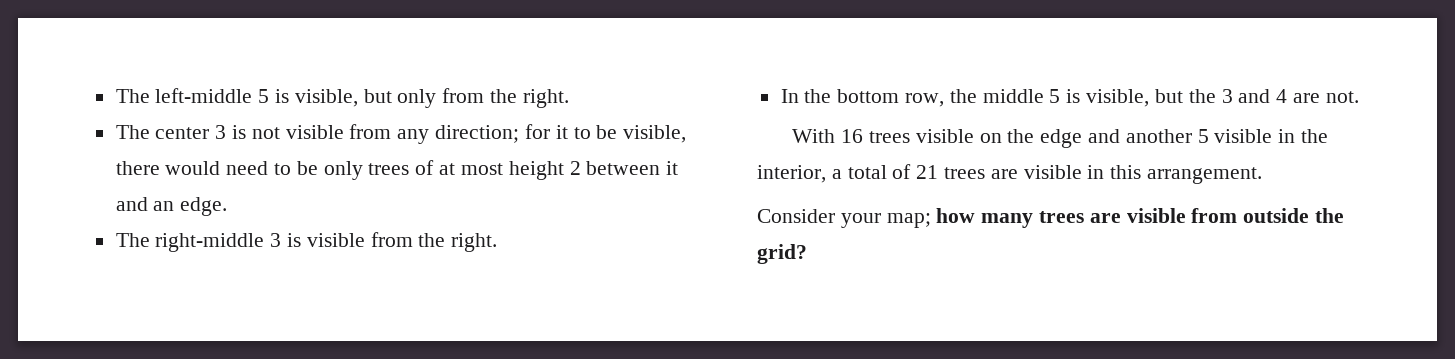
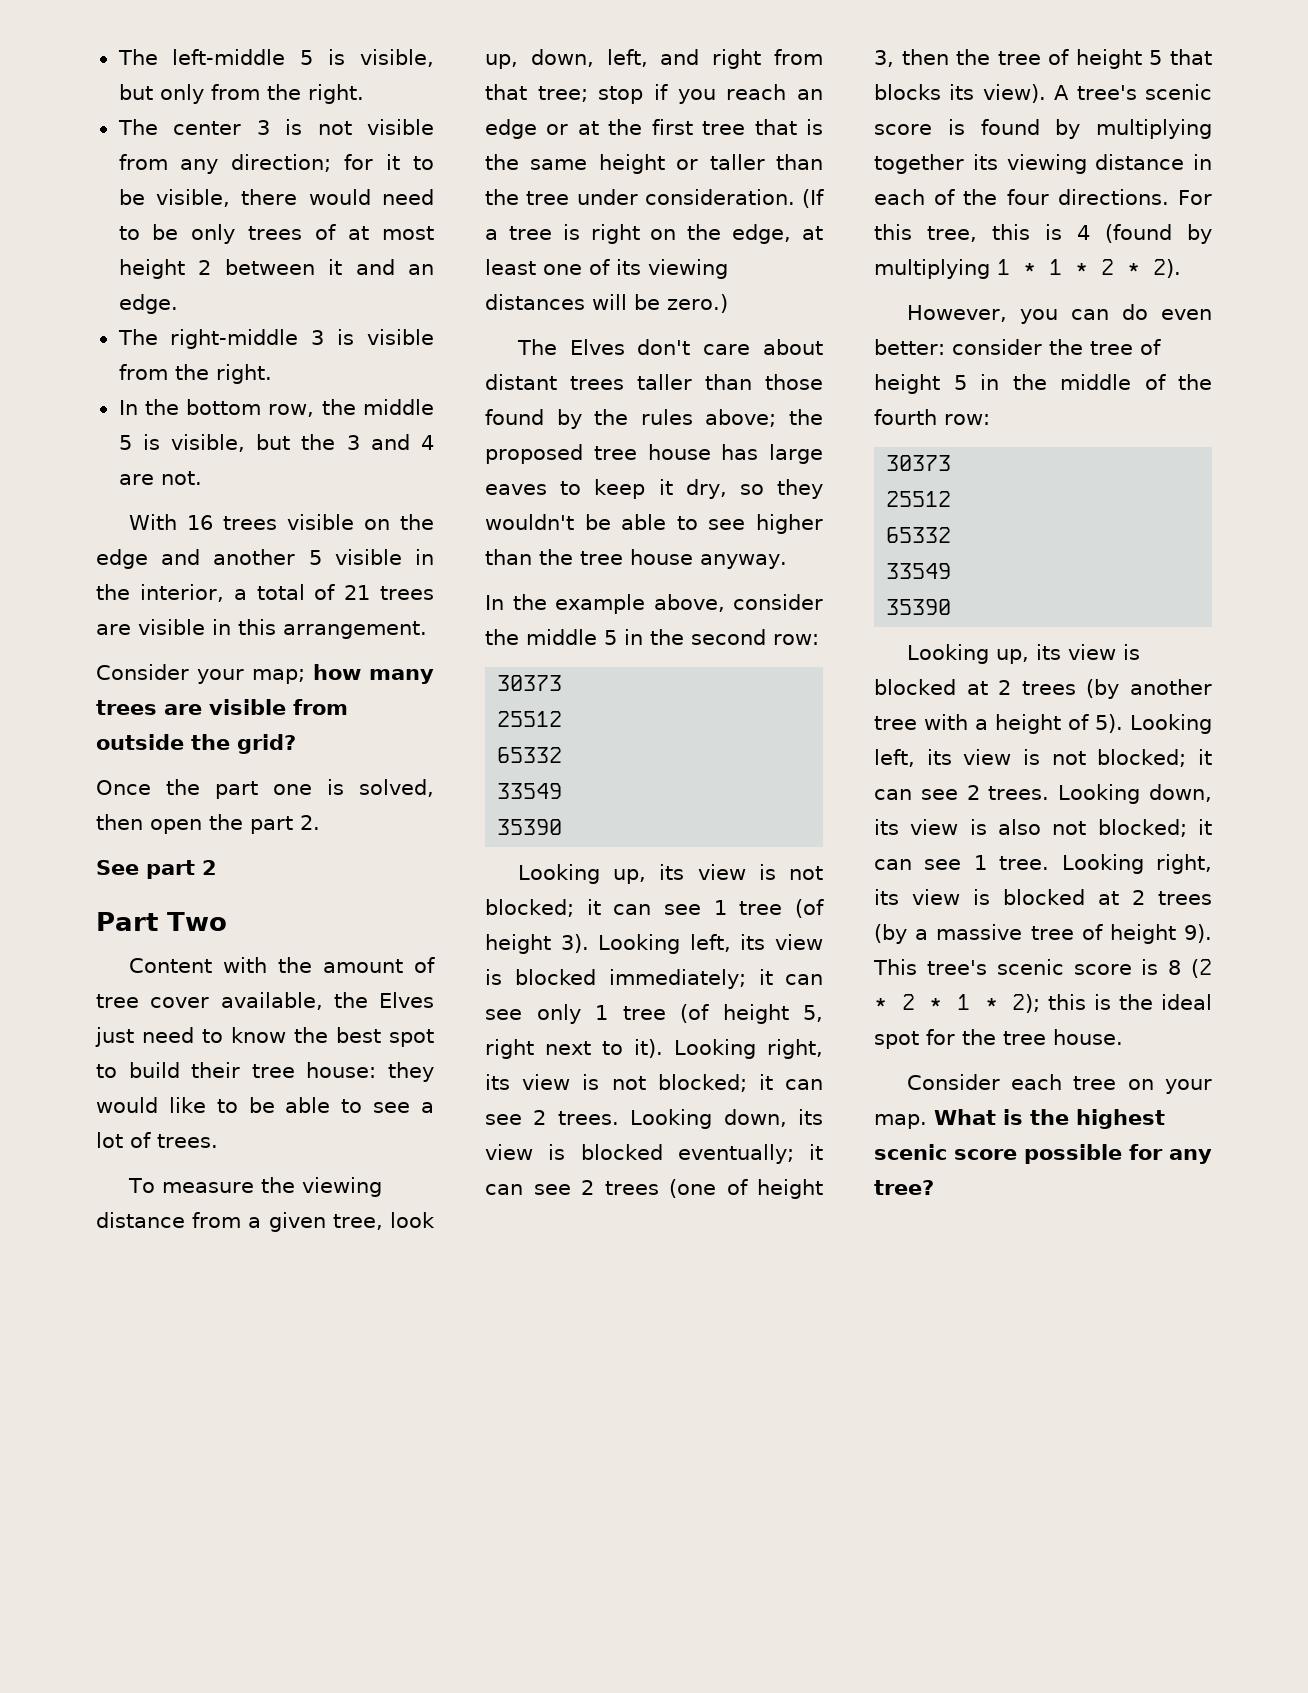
(807, 254) none -> [96,779,434,799] [96,814,320,834] [96,860,217,879] [96,912,227,931] [128,957,435,973] [96,992,434,1010] [95,1027,434,1047] [96,1062,434,1082] [96,1097,434,1113] [96,1132,218,1148] [127,1177,382,1197] [96,1212,435,1232] [485,49,823,69] [485,84,823,104] [485,119,823,139] [485,154,823,174] [485,189,824,208] [485,224,823,244] [485,259,728,279] [485,294,728,313] [516,339,823,355] [485,374,823,390] [485,409,823,429] [485,444,823,464] [485,479,823,499] [485,514,823,534] [485,549,787,569] [485,594,823,614] [485,629,819,645] [497,675,563,691] [497,711,563,727] [497,747,563,763] [497,783,563,799] [497,819,563,835] [517,864,823,884] [485,899,824,918] [485,934,823,954] [485,969,823,989] [485,1004,823,1024] [485,1039,823,1059] [485,1074,823,1092] [485,1109,823,1129] [485,1144,823,1164] [485,1179,823,1199] [874,49,1212,69] [874,84,1212,103] [874,119,1212,139] [874,154,1212,174] [874,189,1213,205] [874,224,1212,244] [874,259,1181,279] [906,304,1212,324] [874,339,1161,355] [874,374,1212,394] [874,409,990,425] [886,455,952,471] [886,491,952,507] [886,527,952,543] [886,563,952,579] [886,599,952,615] [906,644,1140,664] [874,679,1212,699] [874,714,1212,734] [874,749,1212,767] [874,784,1212,804] [874,819,1212,837] [874,854,1212,874] [874,889,1212,905] [874,924,1212,944] [873,959,1212,978] [874,994,1212,1013] [874,1029,1123,1049] [906,1074,1212,1094] [874,1109,1165,1129] [874,1144,1212,1164] [874,1180,934,1195] // Once the part one is solved, then open the part 2. // See part 2 // Part Two // Content with the amount of tree cover available, the Elves just need to know the best spot to build their tree house: they would like to be able to see a lot of trees. // To measure the viewing distance from a given tree, look up, down, left, and right from that tree; stop if you reach an edge or at the first tree that is the same height or taller than the tree under consideration. (If a tree is right on the edge, at least one of its viewing distances will be zero.) // The Elves don't care about distant trees taller than those found by the rules above; the proposed tree house has large eaves to keep it dry, so they wouldn't be able to see higher than the tree house anyway. // In the example above, consider the middle 5 in the second row: // 30373 // 25512 // 65332 // 33549 // 35390 // Looking up, its view is not blocked; it can see 1 tree (of height 3). Looking left, its view is blocked immediately; it can see only 1 tree (of height 5, right next to it). Looking right, its view is not blocked; it can see 2 trees. Looking down, its view is blocked eventually; it can see 2 trees (one of height 3, then the tree of height 5 that blocks its view). A tree's scenic score is found by multiplying together its viewing distance in each of the four directions. For this tree, this is 4 (found by multiplying 1 * 1 * 2 * 2). // However, you can do even better: consider the tree of height 5 in the middle of the fourth row: // 30373 // 25512 // 65332 // 33549 // 35390 // Looking up, its view is blocked at 2 trees (by another tree with a height of 5). Looking left, its view is not blocked; it can see 2 trees. Looking down, its view is also not blocked; it can see 1 tree. Looking right, its view is blocked at 2 trees (by a massive tree of height 9). This tree's scenic score is 8 (2 * 2 * 1 * 2); this is the ideal spot for the tree house. // Consider each tree on your map. What is the highest scenic score possible for any tree?

